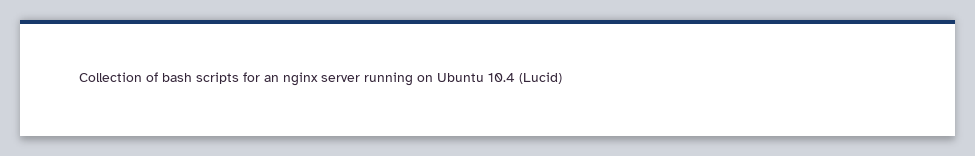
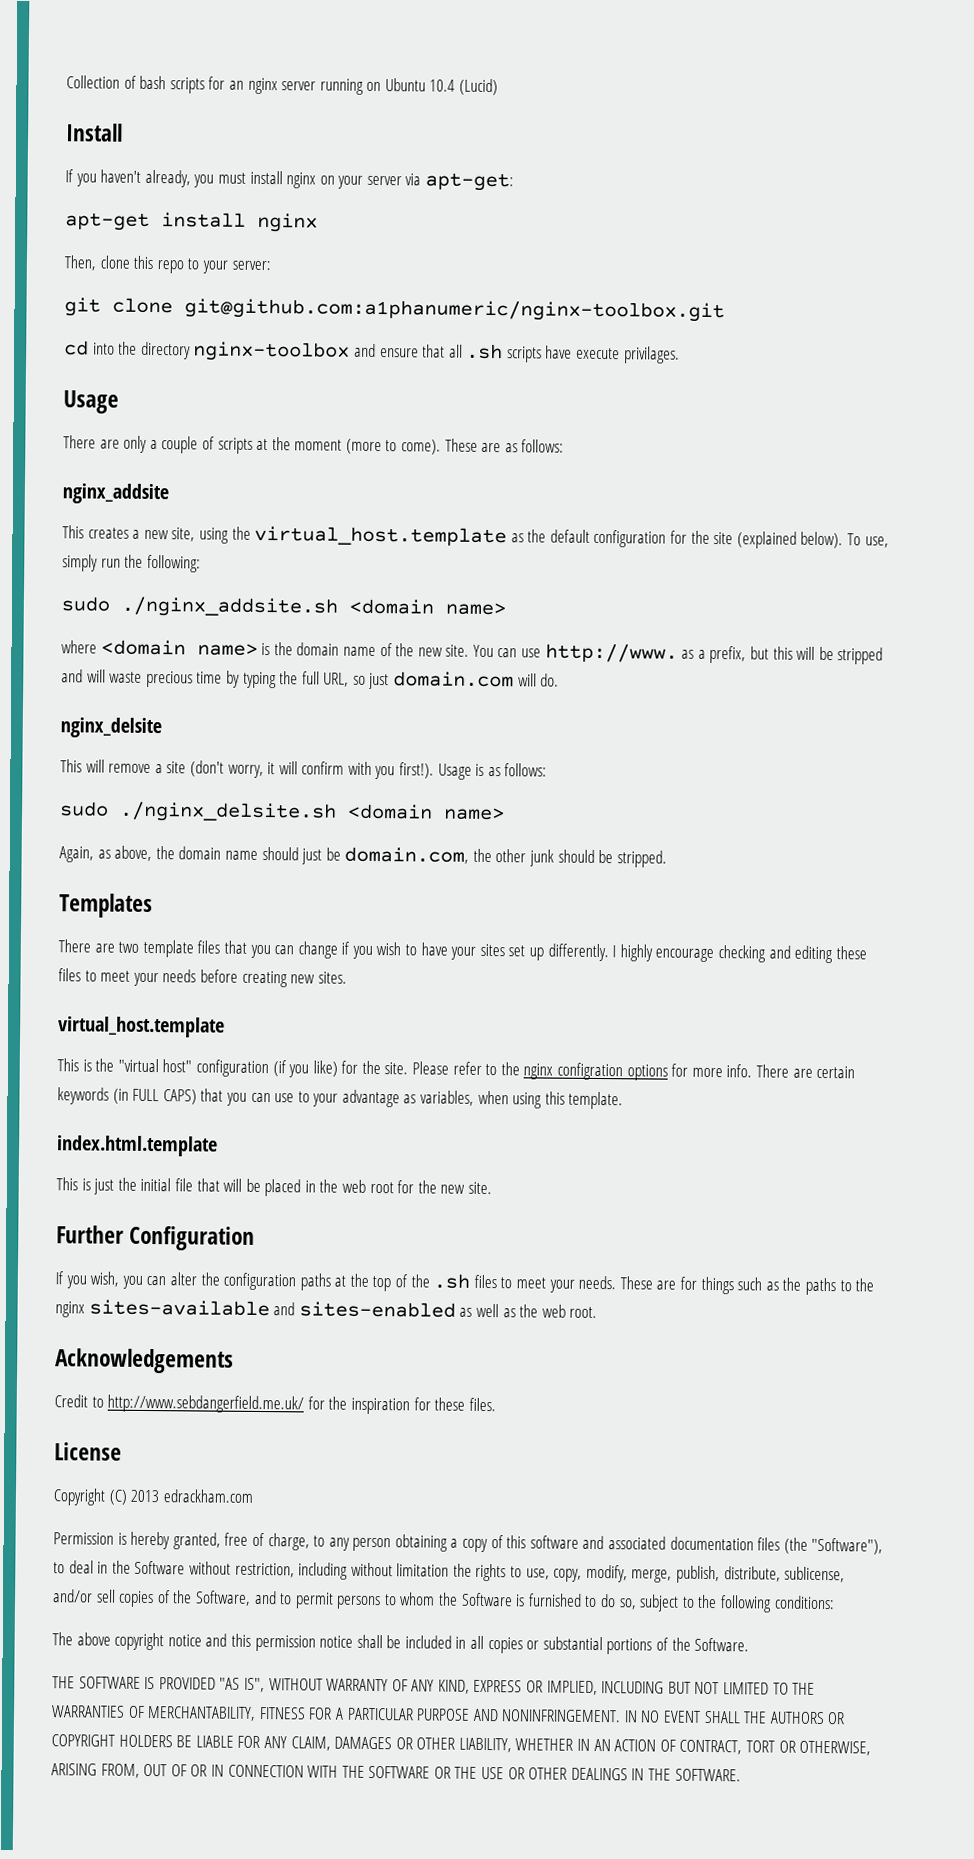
(562, 78) none -> [65,123,123,142] [65,169,515,192] [65,212,318,233] [64,255,271,274] [64,297,725,323] [64,340,680,364] [63,390,119,414] [63,435,565,455] [62,483,169,505] [62,525,889,549] [62,554,201,573] [61,596,506,618] [61,639,884,665] [61,669,560,690] [60,717,162,739] [60,759,548,780] [59,801,505,823] [59,845,667,868] [59,893,153,919] [58,939,867,964] [58,968,347,988] [58,1016,225,1038] [57,1058,856,1081] [57,1087,624,1110] [56,1135,218,1157] [56,1177,493,1197] [56,1225,256,1251] [55,1271,875,1296] [55,1299,598,1318] [55,1348,234,1374] [54,1394,496,1415] [54,1442,122,1461] [53,1488,254,1506] [53,1531,884,1555] [53,1560,846,1584] [52,1589,835,1613] [52,1632,750,1655] [52,1676,816,1696] [51,1705,846,1725] [51,1734,872,1756] [51,1763,741,1782] // Install // If you haven't already, you must install nginx on your server via apt-get: // apt-get install nginx // Then, clone this repo to your server: // git clone git@github.com:a1phanumeric/nginx-toolbox.git // cd into the directory nginx-toolbox and ensure that all .sh scripts have execute privilages. // Usage // There are only a couple of scripts at the moment (more to come). These are as follows: // nginx_addsite // This creates a new site, using the virtual_host.template as the default configuration for the site (explained below). To use, simply run the following: // sudo ./nginx_addsite.sh <domain name> // where <domain name> is the domain name of the new site. You can use http://www. as a prefix, but this will be stripped and will waste precious time by typing the full URL, so just domain.com will do. // nginx_delsite // This will remove a site (don't worry, it will confirm with you first!). Usage is as follows: // sudo ./nginx_delsite.sh <domain name> // Again, as above, the domain name should just be domain.com, the other junk should be stripped. // Templates // There are two template files that you can change if you wish to have your sites set up differently. I highly encourage checking and editing these files to meet your needs before creating new sites. // virtual_host.template // This is the "virtual host" configuration (if you like) for the site. Please refer to the nginx configration options for more info. There are certain keywords (in FULL CAPS) that you can use to your advantage as variables, when using this template. // index.html.template // This is just the initial file that will be placed in the web root for the new site. // Further Configuration // If you wish, you can alter the configuration paths at the top of the .sh files to meet your needs. These are for things such as the paths to the nginx sites-available and sites-enabled as well as the web root. // Acknowledgements // Credit to http://www.sebdangerfield.me.uk/ for the inspiration for these files. // License // Copyright (C) 2013 edrackham.com // Permission is hereby granted, free of charge, to any person obtaining a copy of this software and associated documentation files (the "Software"), to deal in the Software without restriction, including without limitation the rights to use, copy, modify, merge, publish, distribute, sublicense, and/or sell copies of the Software, and to permit persons to whom the Software is furnished to do so, subject to the following conditions: // The above copyright notice and this permission notice shall be included in all copies or substantial portions of the Software. // THE SOFTWARE IS PROVIDED "AS IS", WITHOUT WARRANTY OF ANY KIND, EXPRESS OR IMPLIED, INCLUDING BUT NOT LIMITED TO THE WARRANTIES OF MERCHANTABILITY, FITNESS FOR A PARTICULAR PURPOSE AND NONINFRINGEMENT. IN NO EVENT SHALL THE AUTHORS OR COPYRIGHT HOLDERS BE LIABLE FOR ANY CLAIM, DAMAGES OR OTHER LIABILITY, WHETHER IN AN ACTION OF CONTRACT, TORT OR OTHERWISE, ARISING FROM, OUT OF OR IN CONNECTION WITH THE SOFTWARE OR THE USE OR OTHER DEALINGS IN THE SOFTWARE.

